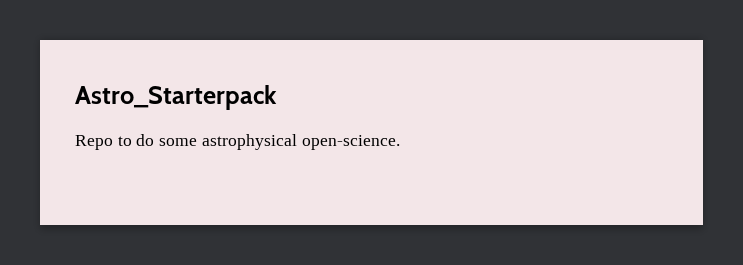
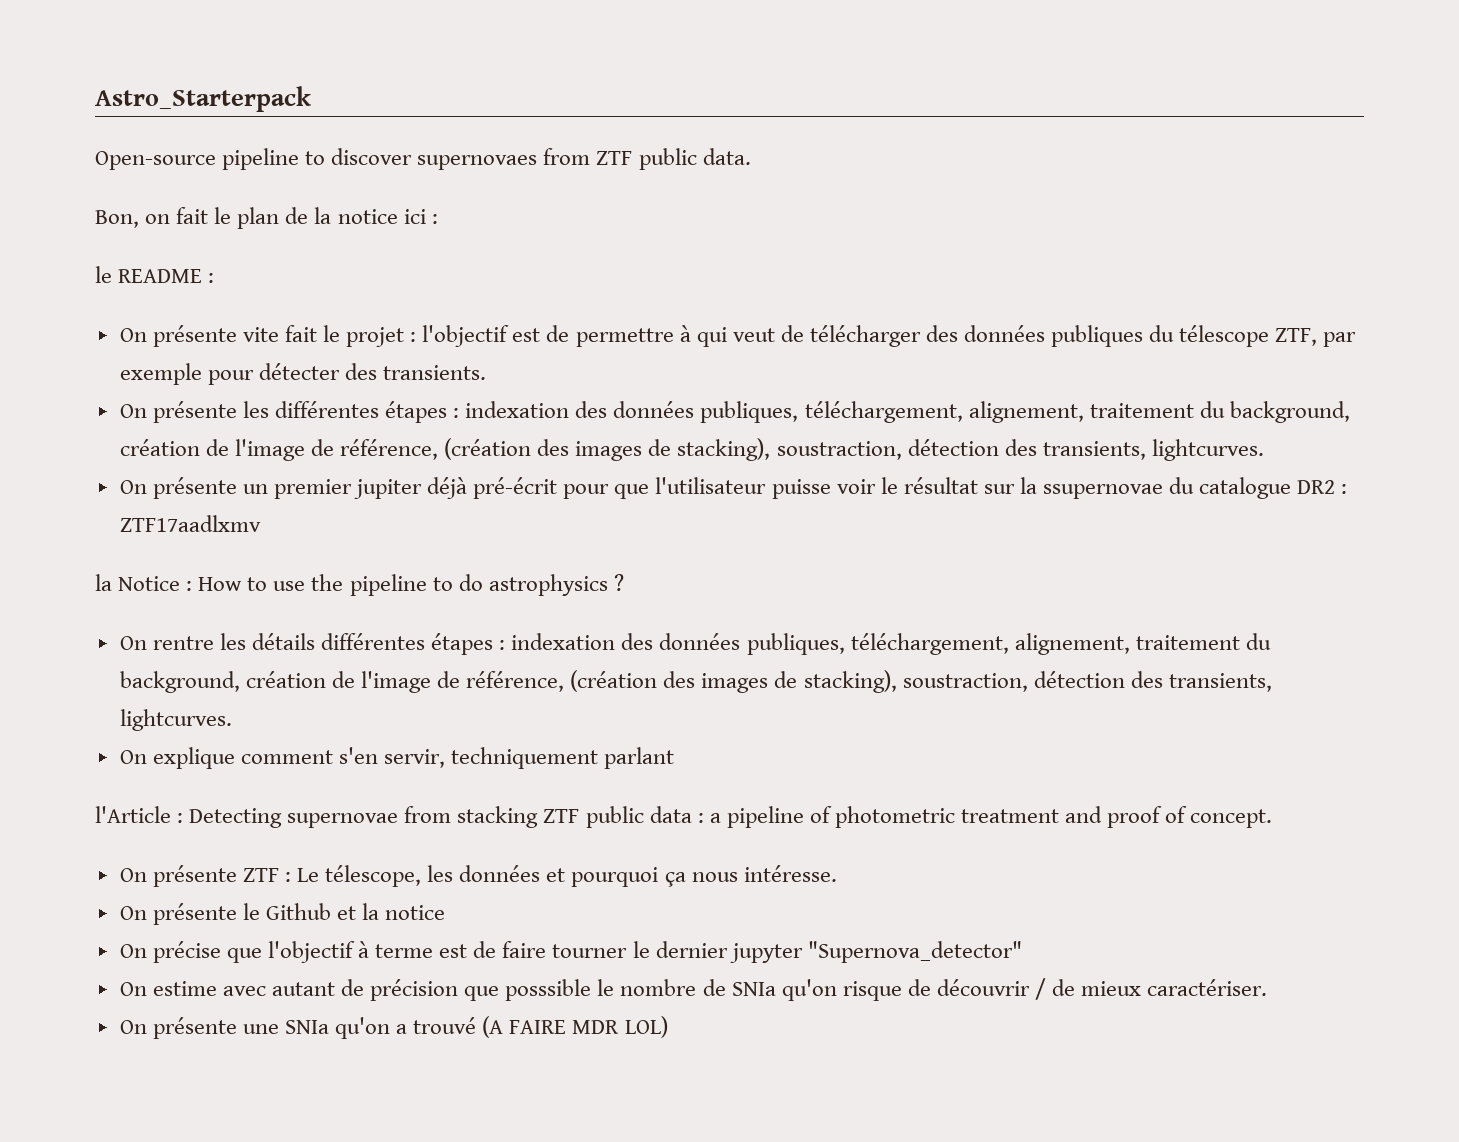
[75,134,400,150] Repo to do some astrophysical open-science. -> [95,148,751,170] [95,207,438,229] [95,266,215,283] [119,325,1357,347] [119,363,487,385] [119,401,1350,423] [119,438,1264,461] [119,477,1348,499] [119,515,261,532] [95,574,624,596] [119,633,1271,655] [119,670,1272,693] [119,709,232,731] [119,747,675,769] [95,806,1273,828] [119,865,837,887] [119,903,446,925] [119,941,1022,963] [119,978,1268,1001] [119,1016,668,1039] Open-source pipeline to discover supernovaes from ZTF public data. // Bon, on fait le plan de la notice ici : // le README : // On présente vite fait le projet : l'objectif est de permettre à qui veut de télécharger des données publiques du télescope ZTF, par exemple pour détecter des transients. // On présente les différentes étapes : indexation des données publiques, téléchargement, alignement, traitement du background, création de l'image de référence, (création des images de stacking), soustraction, détection des transients, lightcurves. // On présente un premier jupiter déjà pré-écrit pour que l'utilisateur puisse voir le résultat sur la ssupernovae du catalogue DR2 : ZTF17aadlxmv // la Notice : How to use the pipeline to do astrophysics ? // On rentre les détails différentes étapes : indexation des données publiques, téléchargement, alignement, traitement du background, création de l'image de référence, (création des images de stacking), soustraction, détection des transients, lightcurves. // On explique comment s'en servir, techniquement parlant // l'Article : Detecting supernovae from stacking ZTF public data : a pipeline of photometric treatment and proof of concept. // On présente ZTF : Le télescope, les données et pourquoi ça nous intéresse. // On présente le Github et la notice // On précise que l'objectif à terme est de faire tourner le dernier jupyter "Supernova_detector" // On estime avec autant de précision que posssible le nombre de SNIa qu'on risque de découvrir / de mieux caractériser. // On présente une SNIa qu'on a trouvé (A FAIRE MDR LOL)

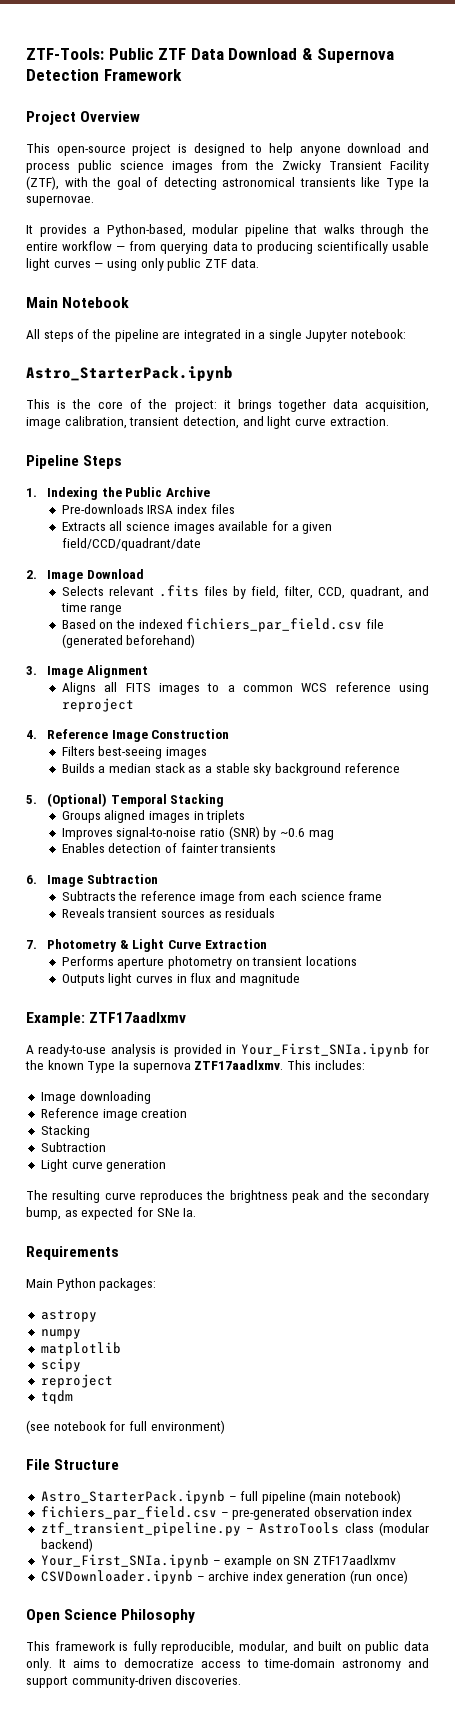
[95,86,311,112] [95,148,751,170] [95,207,438,229] [95,266,215,283] [119,325,1357,347] [119,363,487,385] [119,401,1350,423] [119,438,1264,461] [119,477,1348,499] [119,515,261,532] [95,574,624,596] [119,633,1271,655] [119,670,1272,693] [119,709,232,731] [119,747,675,769] [95,806,1273,828] [119,865,837,887] [119,903,446,925] [119,941,1022,963] [119,978,1268,1001] [119,1016,668,1039] Astro_Starterpack // Open-source pipeline to discover supernovaes from ZTF public data. // Bon, on fait le plan de la notice ici : // le README : // On présente vite fait le projet : l'objectif est de permettre à qui veut de télécharger des données publiques du télescope ZTF, par exemple pour détecter des transients. // On présente les différentes étapes : indexation des données publiques, téléchargement, alignement, traitement du background, création de l'image de référence, (création des images de stacking), soustraction, détection des transients, lightcurves. // On présente un premier jupiter déjà pré-écrit pour que l'utilisateur puisse voir le résultat sur la ssupernovae du catalogue DR2 : ZTF17aadlxmv // la Notice : How to use the pipeline to do astrophysics ? // On rentre les détails différentes étapes : indexation des données publiques, téléchargement, alignement, traitement du background, création de l'image de référence, (création des images de stacking), soustraction, détection des transients, lightcurves. // On explique comment s'en servir, techniquement parlant // l'Article : Detecting supernovae from stacking ZTF public data : a pipeline of photometric treatment and proof of concept. // On présente ZTF : Le télescope, les données et pourquoi ça nous intéresse. // On présente le Github et la notice // On précise que l'objectif à terme est de faire tourner le dernier jupyter "Supernova_detector" // On estime avec autant de précision que posssible le nombre de SNIa qu'on risque de découvrir / de mieux caractériser. // On présente une SNIa qu'on a trouvé (A FAIRE MDR LOL) -> [26,48,394,63] [26,69,182,81] [26,111,141,125] [26,143,429,156] [26,160,429,173] [26,176,429,190] [26,195,94,206] [26,224,429,237] [26,241,429,254] [26,258,259,271] [26,297,130,308] [26,329,407,342] [26,366,233,382] [26,399,429,412] [26,416,389,429] [26,455,123,469] [26,487,210,500] [61,504,235,514] [61,521,333,534] [61,538,201,551] [26,569,144,582] [61,585,429,599] [60,603,123,615] [61,618,385,632] [61,634,196,648] [26,665,148,678] [61,682,429,695] [61,698,134,712] [26,729,230,742] [61,746,208,759] [61,763,400,776] [26,793,225,807] [61,810,246,823] [61,826,334,840] [61,843,277,853] [26,874,158,887] [61,891,383,904] [61,908,276,918] [26,939,267,952] [61,956,358,969] [61,973,300,986] [26,1012,187,1026] [26,1043,430,1057] [25,1060,365,1073] [40,1091,151,1104] [40,1108,188,1121] [40,1125,90,1138] [40,1142,106,1152] [40,1159,167,1172] [26,1190,429,1203] [26,1207,197,1220] [26,1246,119,1260] [26,1278,157,1291] [40,1310,97,1322] [40,1329,81,1339] [40,1342,121,1356] [40,1358,81,1372] [40,1374,113,1388] [40,1390,73,1404] [26,1420,225,1434] [26,1459,120,1470] [40,1490,402,1504] [40,1506,413,1520] [40,1522,429,1536] [40,1538,93,1552] [40,1554,397,1568] [40,1570,408,1584] [26,1609,196,1623] [26,1641,430,1654] [26,1658,429,1671] [26,1675,242,1688] ZTF-Tools: Public ZTF Data Download & Supernova Detection Framework // Project Overview // This open-source project is designed to help anyone download and process public science images from the Zwicky Transient Facility (ZTF), with the goal of detecting astronomical transients like Type Ia supernovae. // It provides a Python-based, modular pipeline that walks through the entire workflow — from querying data to producing scientifically usable light curves — using only public ZTF data. // Main Notebook // All steps of the pipeline are integrated in a single Jupyter notebook: // Astro_StarterPack.ipynb // This is the core of the project: it brings together data acquisition, image calibration, transient detection, and light curve extraction. // Pipeline Steps // 1. Indexing the Public Archive // Pre-downloads IRSA index files // Extracts all science images available for a given field/CCD/quadrant/date // 2. Image Download // Selects relevant .fits files by field, filter, CCD, quadrant, and time range // Based on the indexed fichiers_par_field.csv file (generated beforehand) // 3. Image Alignment // Aligns all FITS images to a common WCS reference using reproject // 4. Reference Image Construction // Filters best-seeing images // Builds a median stack as a stable sky background reference // 5. (Optional) Temporal Stacking // Groups aligned images in triplets // Improves signal-to-noise ratio (SNR) by ~0.6 mag // Enables detection of fainter transients // 6. Image Subtraction // Subtracts the reference image from each science frame // Reveals transient sources as residuals // 7. Photometry & Light Curve Extraction // Performs aperture photometry on transient locations // Outputs light curves in flux and magnitude // Example: ZTF17aadlxmv // A ready-to-use analysis is provided in Your_First_SNIa.ipynb for the known Type Ia supernova ZTF17aadlxmv. This includes: // Image downloading // Reference image creation // Stacking // Subtraction // Light curve generation // The resulting curve reproduces the brightness peak and the secondary bump, as expected for SNe Ia. // Requirements // Main Python packages: // astropy // numpy // matplotlib // scipy // reproject // tqdm // (see notebook for full environment) // File Structure // Astro_StarterPack.ipynb – full pipeline (main notebook) // fichiers_par_field.csv – pre-generated observation index // ztf_transient_pipeline.py – AstroTools class (modular backend) // Your_First_SNIa.ipynb – example on SN ZTF17aadlxmv // CSVDownloader.ipynb – archive index generation (run once) // Open Science Philosophy // This framework is fully reproducible, modular, and built on public data only. It aims to democratize access to time-domain astronomy and support community-driven discoveries.

